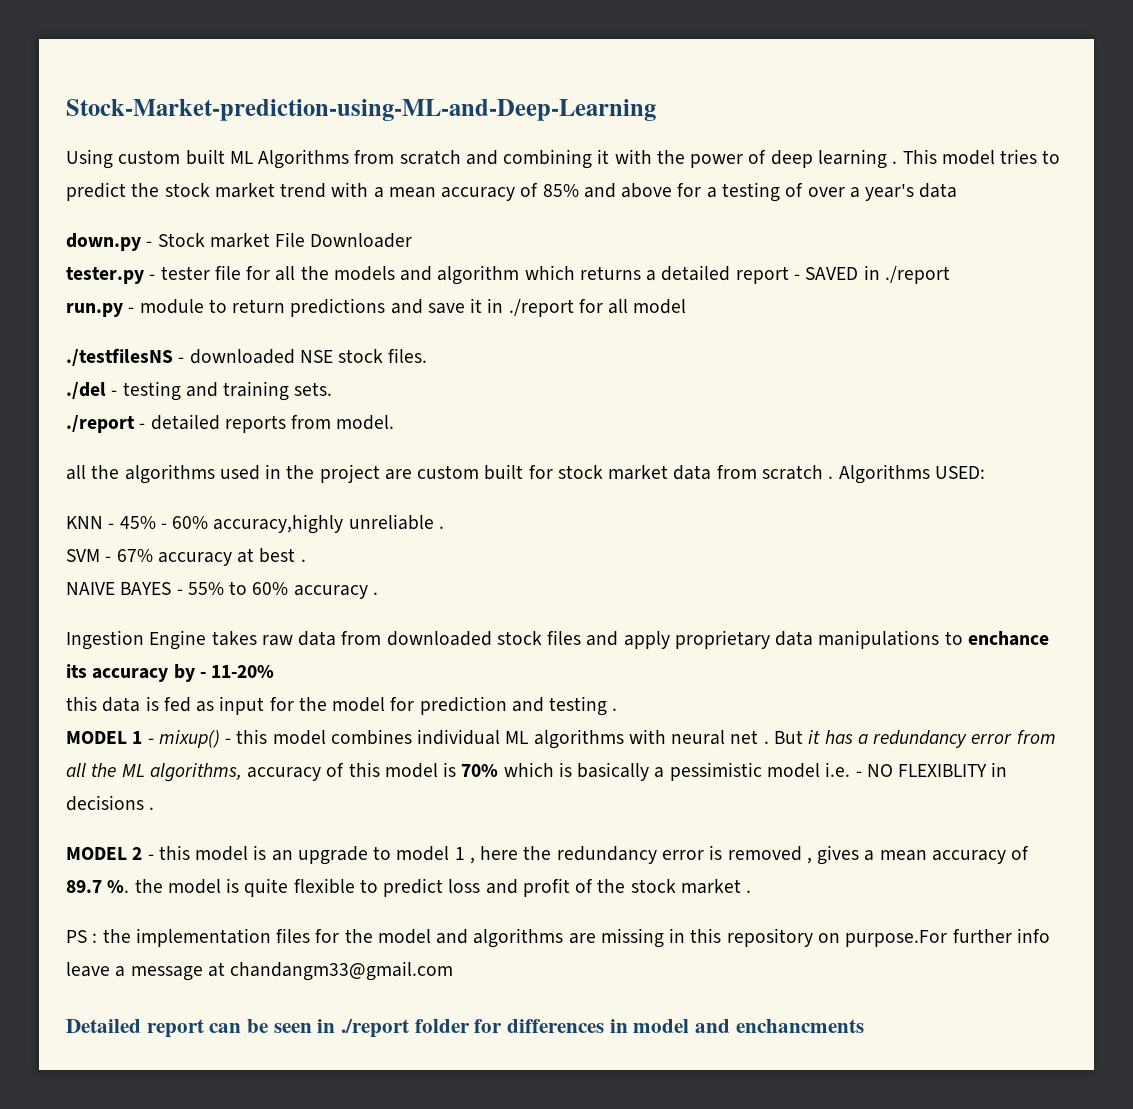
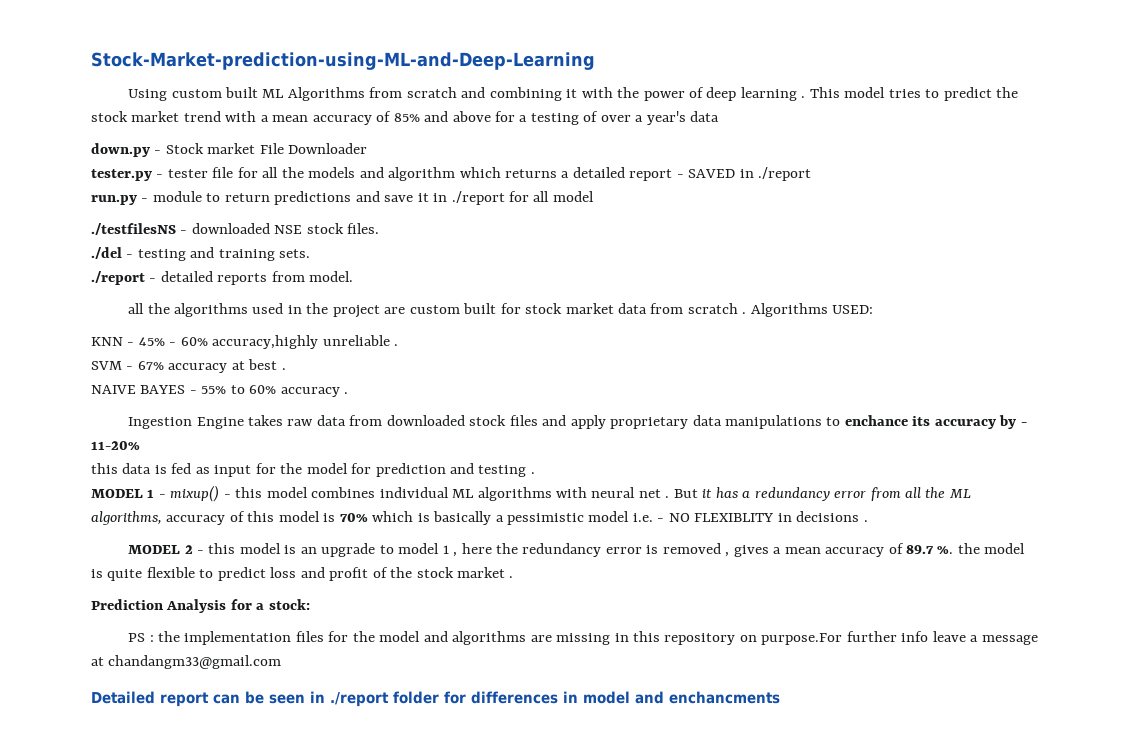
(752, 891) none -> [91,599,310,613] // Prediction Analysis for a stock:

